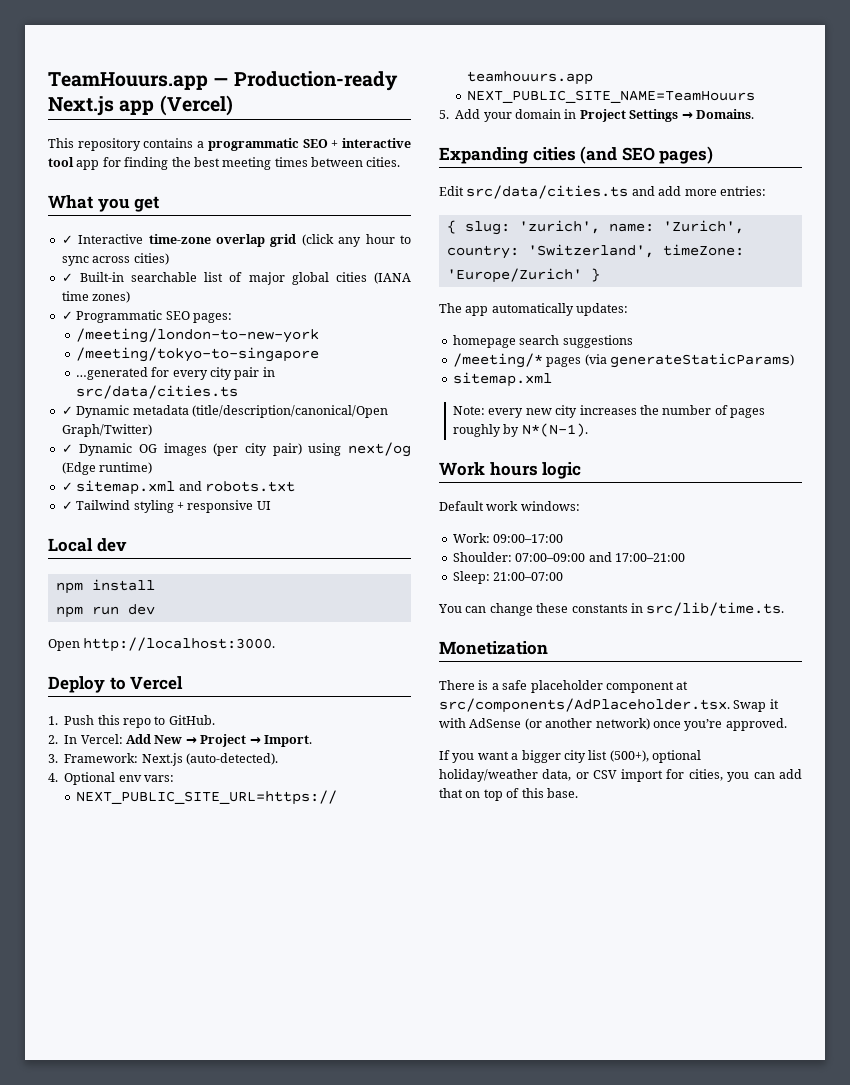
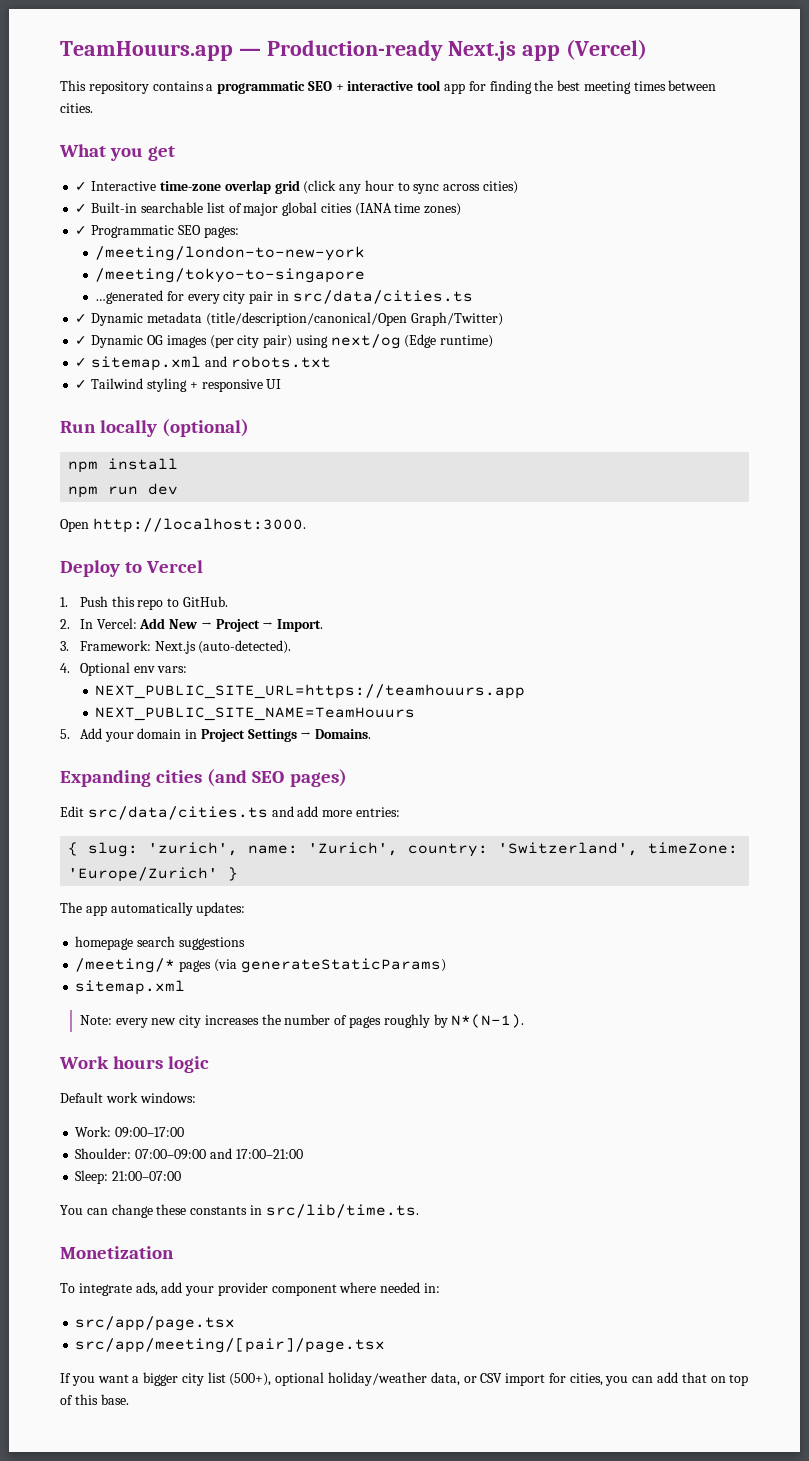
[48,538,127,552] Local dev -> [60,419,250,437] Run locally (optional)
[439,680,689,693] [439,698,779,713] [439,718,787,731] There is a safe placeholder component at src/components/AdPlaceholder.tsx. Swap it with AdSense (or another network) once you’re approved. -> [60,1282,441,1296] [75,1316,236,1331] [75,1338,386,1353] To integrate ads, add your provider component where needed in: // src/app/page.tsx // src/app/meeting/[pair]/page.tsx

